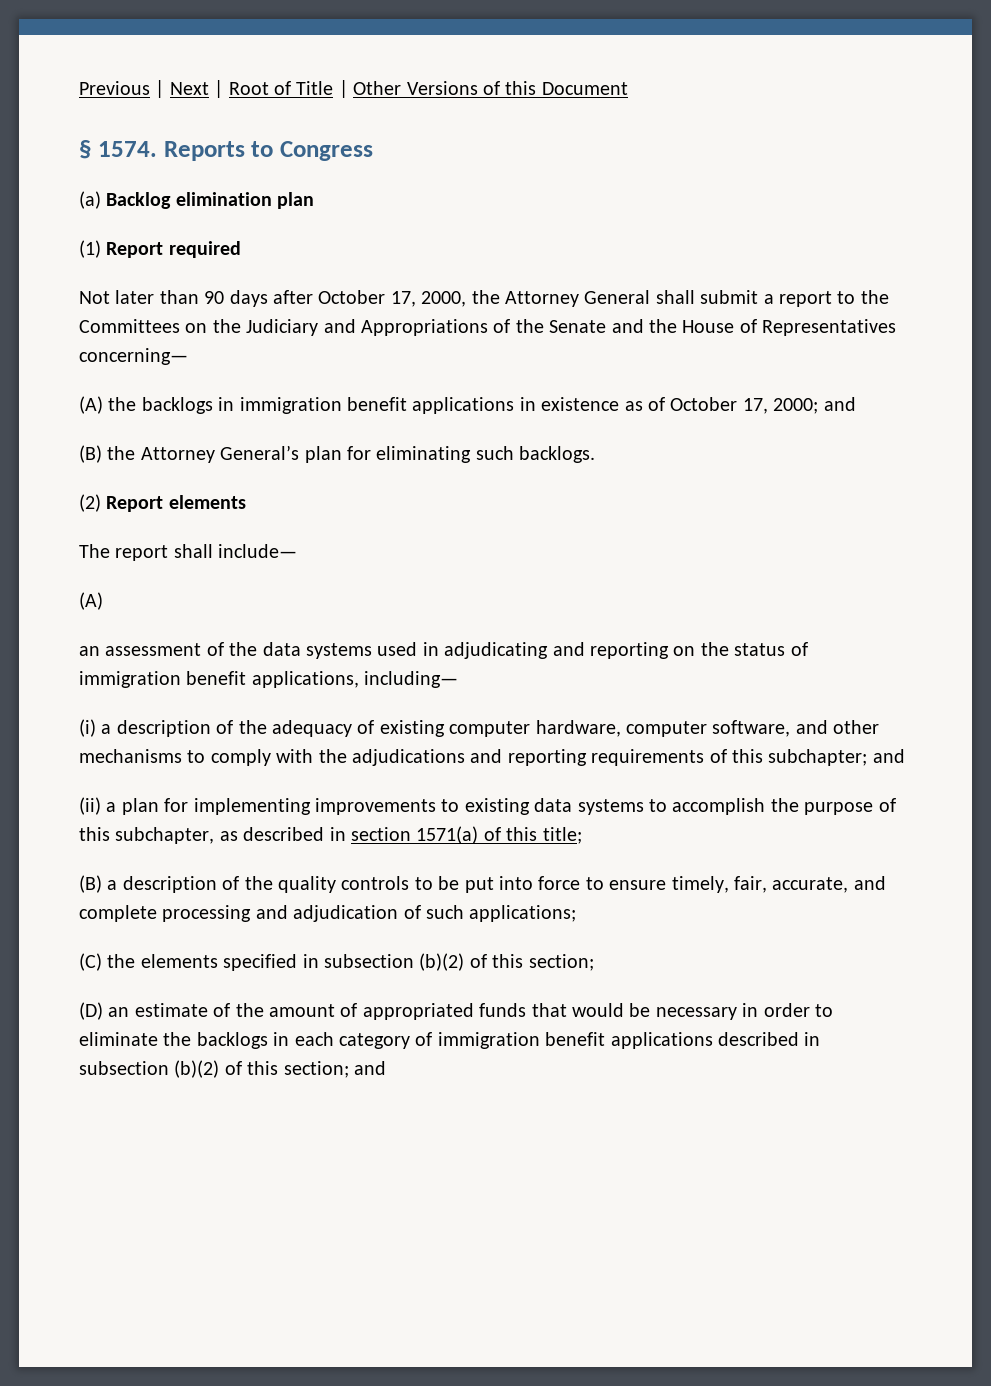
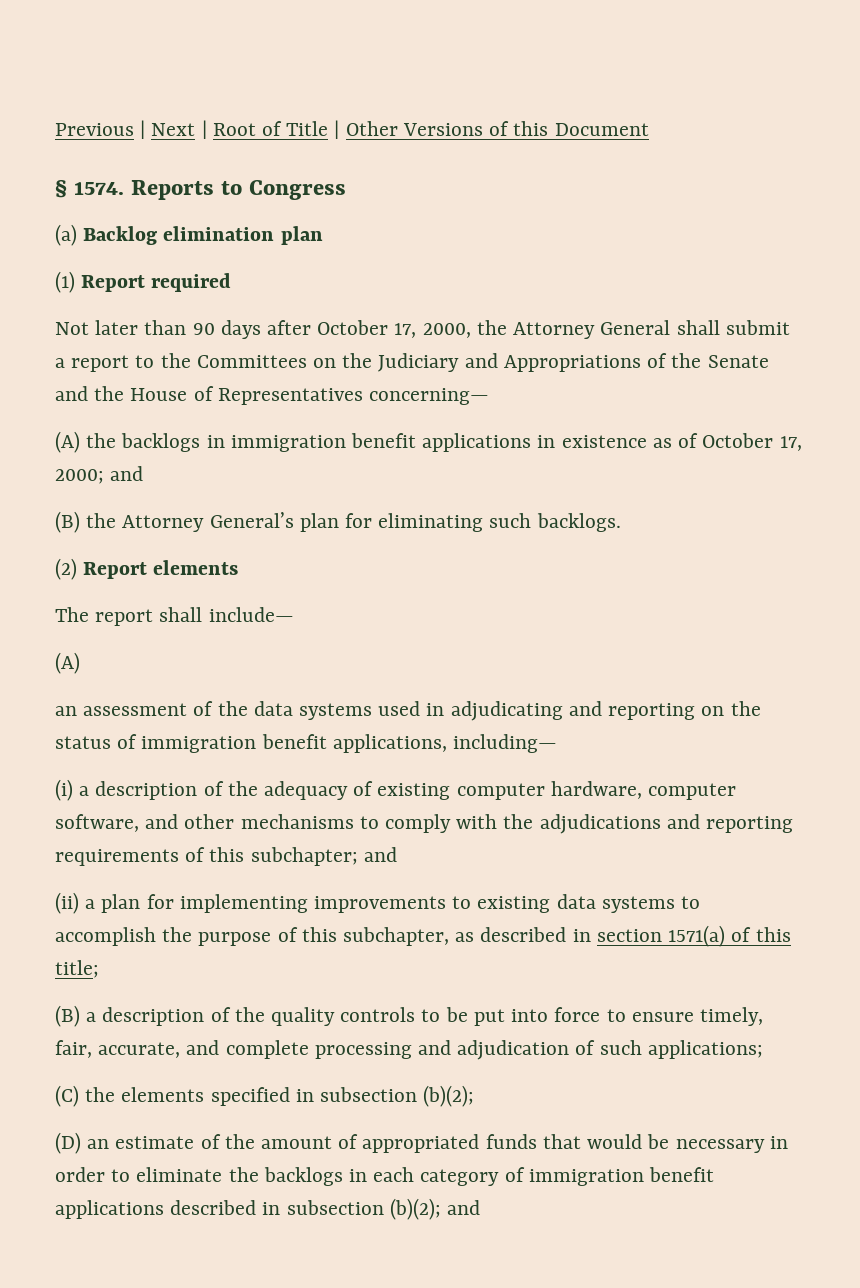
[419,953,594,971] (b)(2) of this section; -> [423,1085,475,1107] (b)(2);
[174,1060,349,1078] (b)(2) of this section; -> [389,1198,441,1220] (b)(2);

